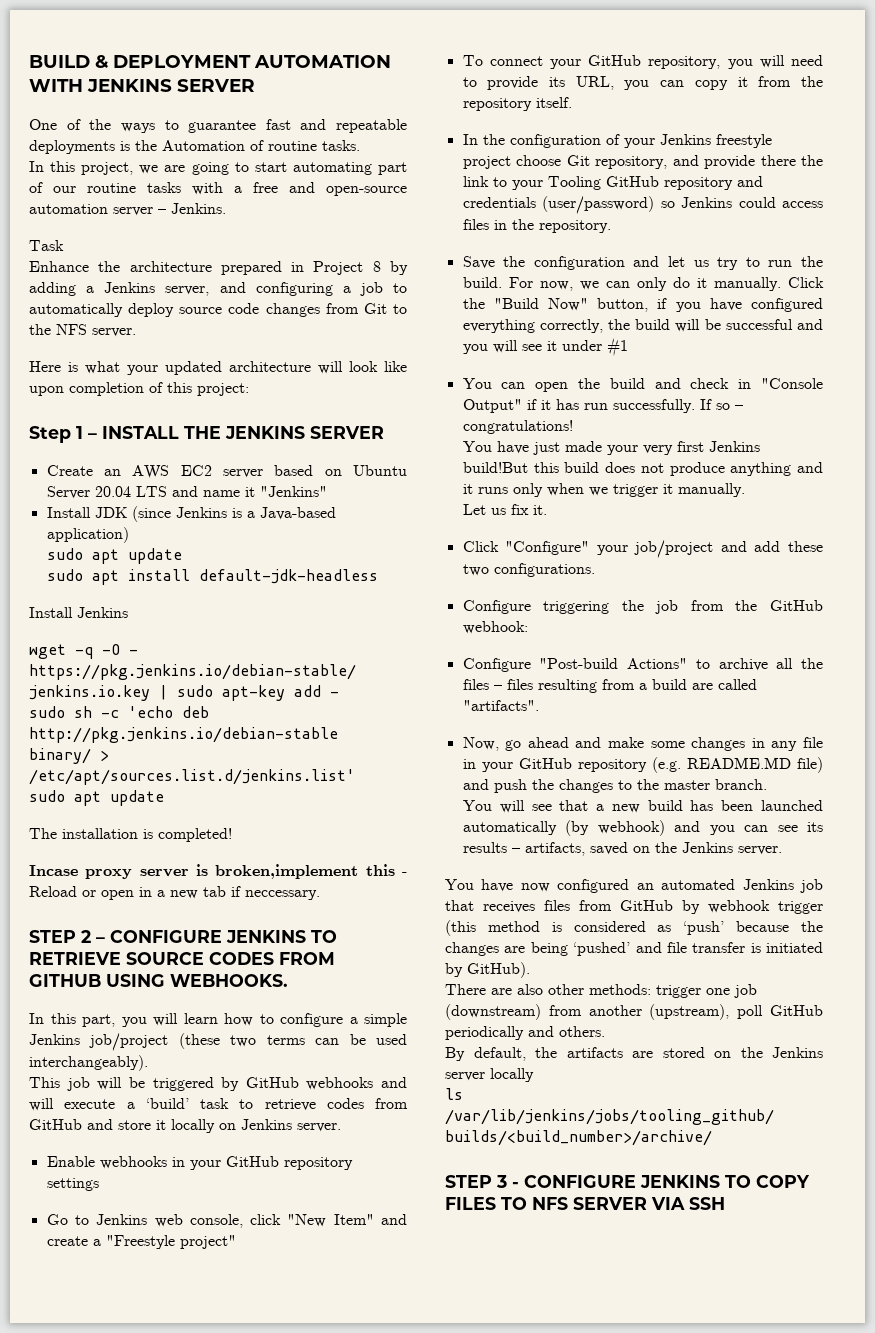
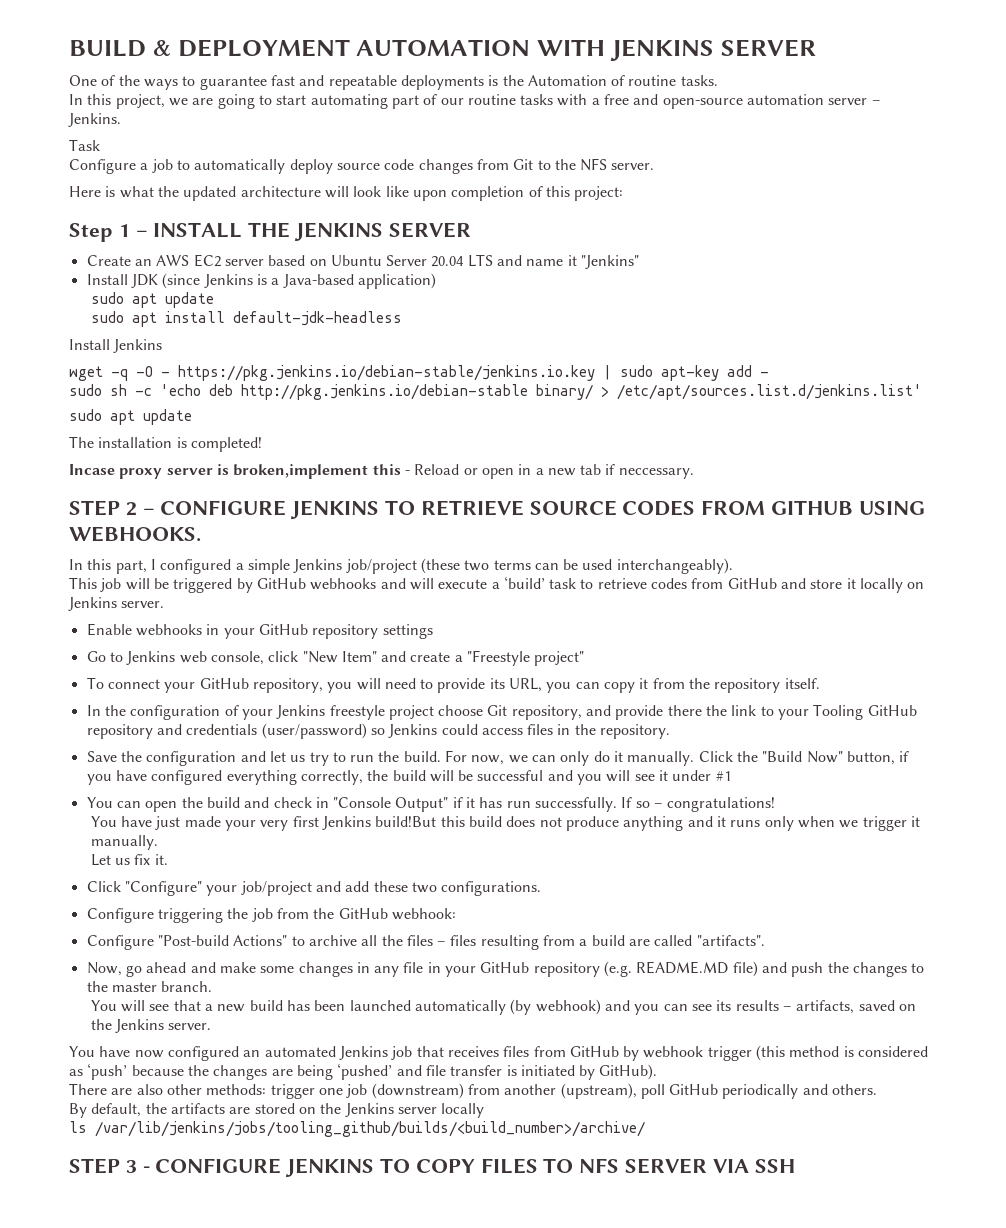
[29,261,408,275] [29,282,333,296] Enhance the architecture prepared in Project 8 by adding a Jenkins server, and configuring -> [69,159,136,174] Configure
[127,365,158,375] your -> [157,186,179,197] the
[121,1013,343,1027] you will learn how to configure -> [150,559,232,574] I configured

